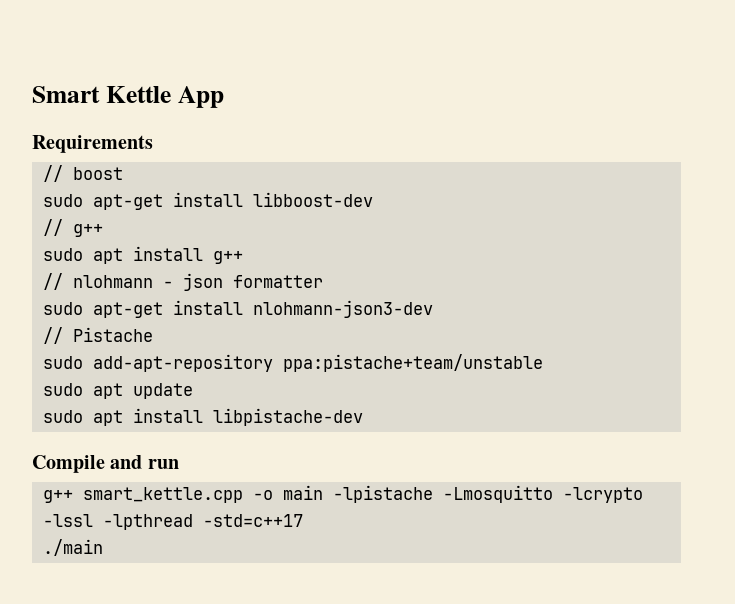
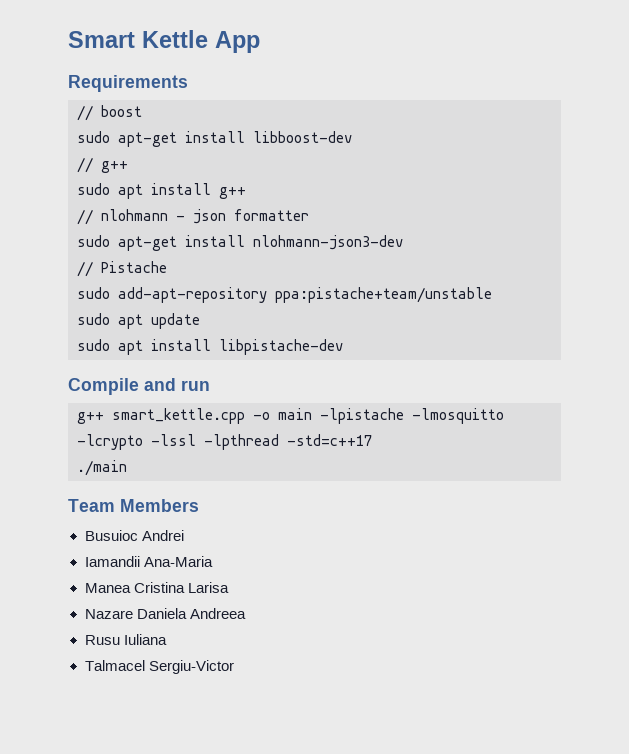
[442,485,553,503] -Lmosquitto -> [412,408,504,424] -lmosquitto
(103, 547) none -> [68,499,199,512] [84,530,184,541] [84,556,213,567] [84,582,229,593] [84,608,246,619] [84,634,167,645] [84,660,234,674] // Team Members // Busuioc Andrei // Iamandii Ana-Maria // Manea Cristina Larisa // Nazare Daniela Andreea // Rusu Iuliana // Talmacel Sergiu-Victor

